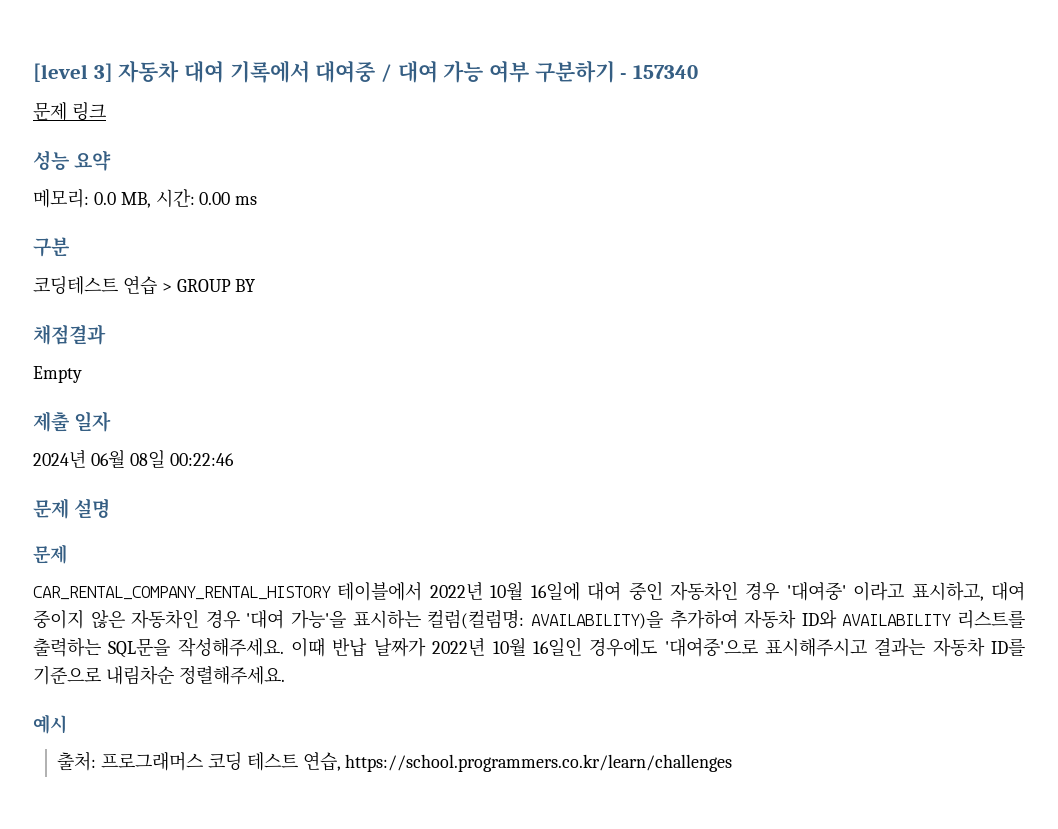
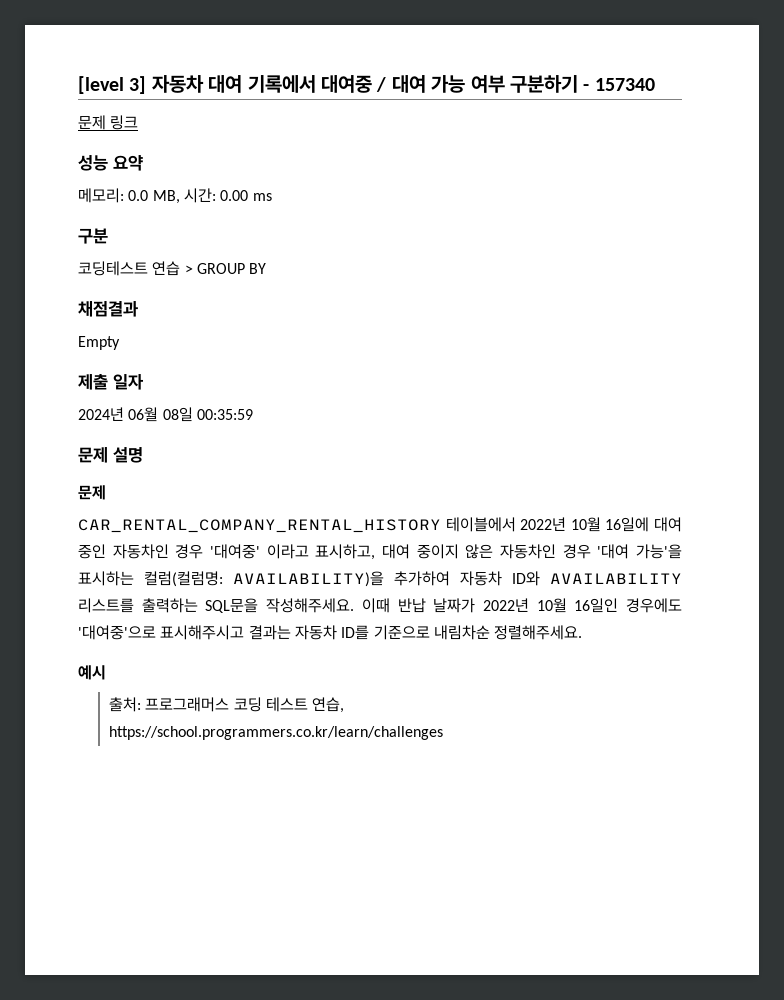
[169,453,234,466] 00:22:46 -> [196,409,253,420] 00:35:59

